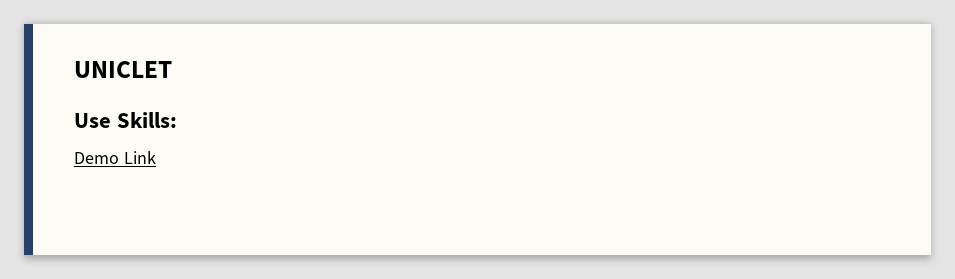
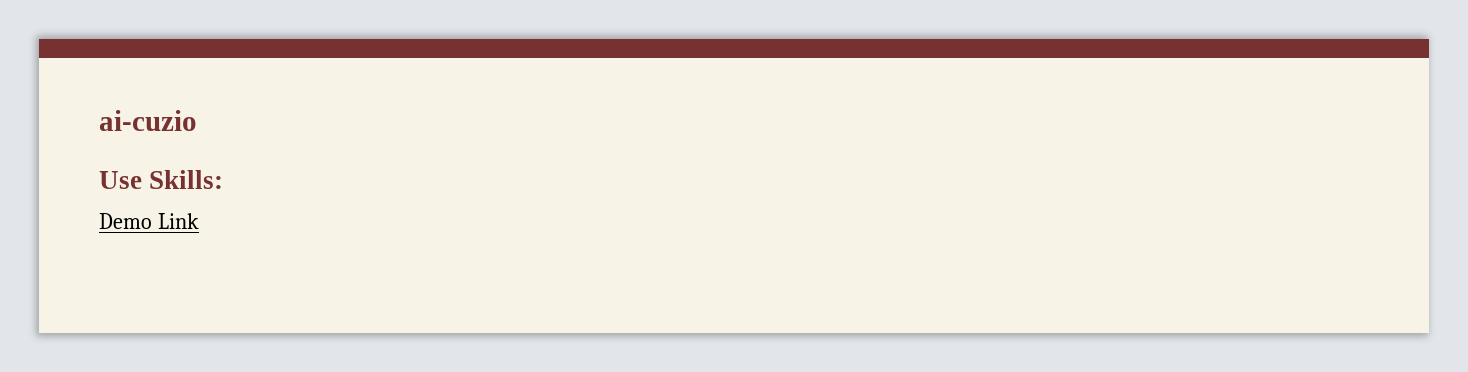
[74,61,172,78] UNICLET -> [99,110,197,131] ai-cuzio

